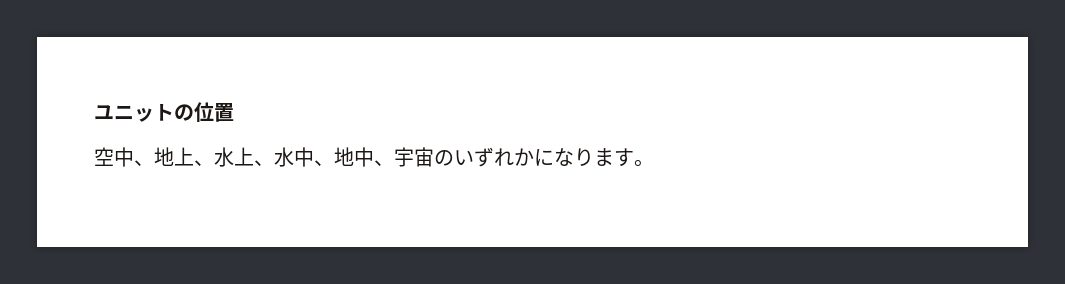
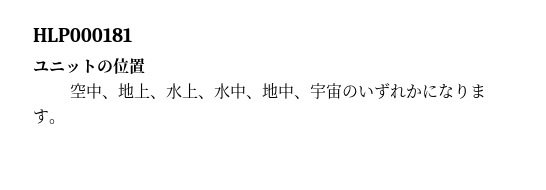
(94, 112) none -> [33,28,132,42] HLP000181 //

